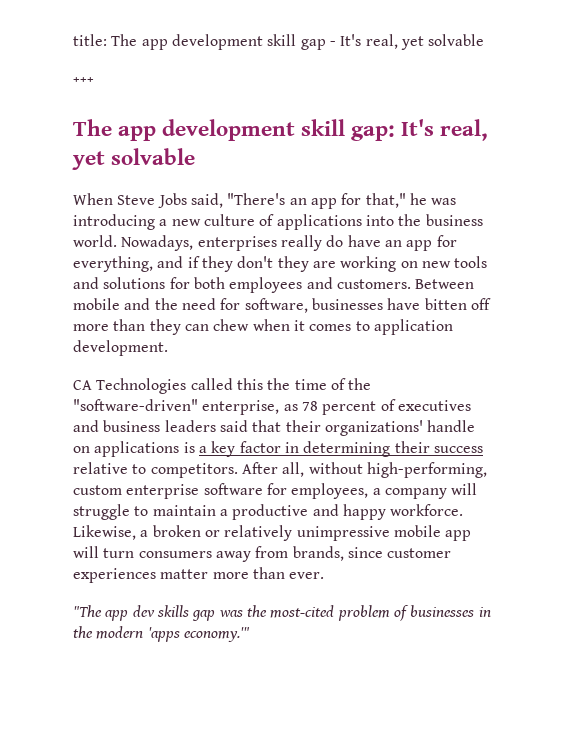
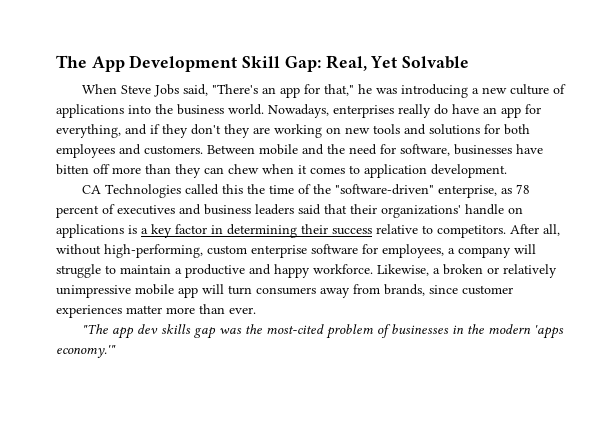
[73,34,485,50] [73,77,94,84] [73,119,489,141] [72,148,196,170] title: The app development skill gap - It's real, yet solvable // +++ // The app development skill gap: It's real, yet solvable -> [56,55,470,72] The App Development Skill Gap: Real, Yet Solvable

